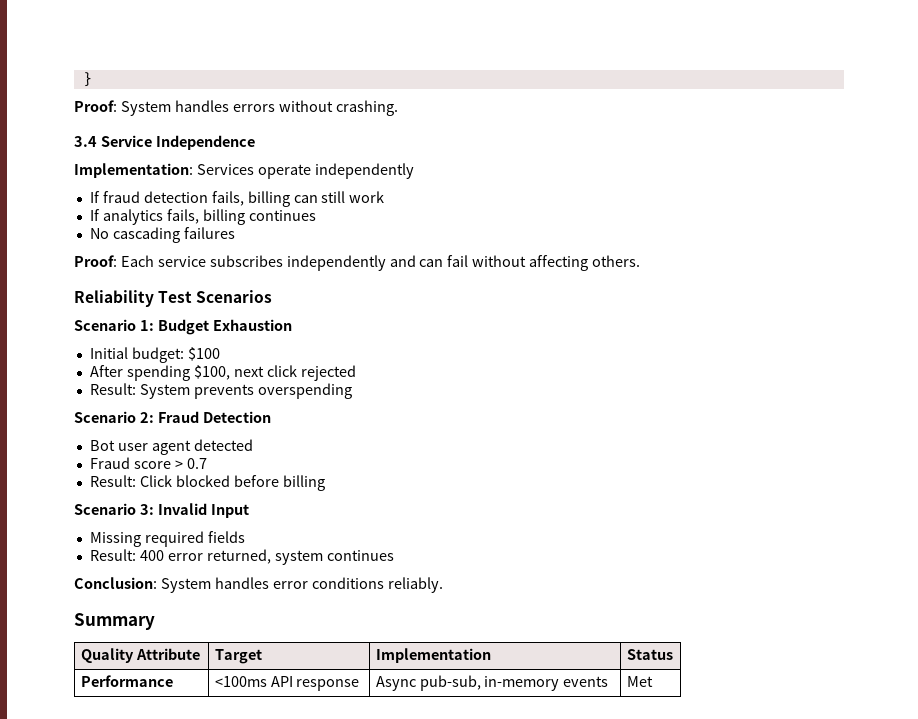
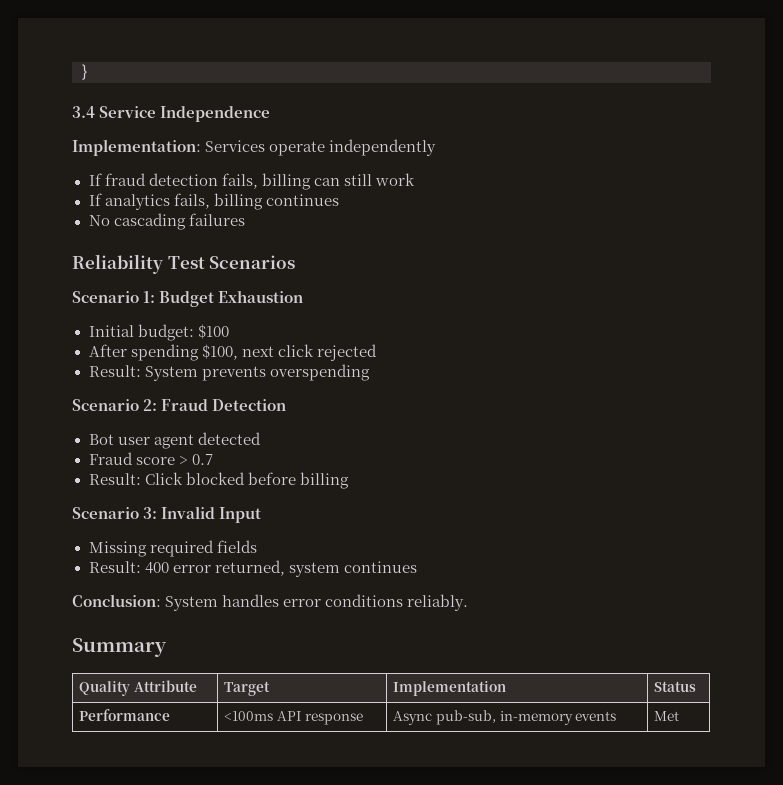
[74,100,398,116] // Proof: System handles errors without crashing. -> (88, 72) none
[74,255,641,271] // Proof: Each service subscribes independently and can fail without affecting others. -> (245, 219) none

